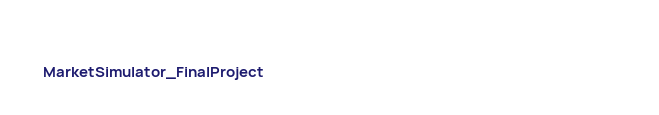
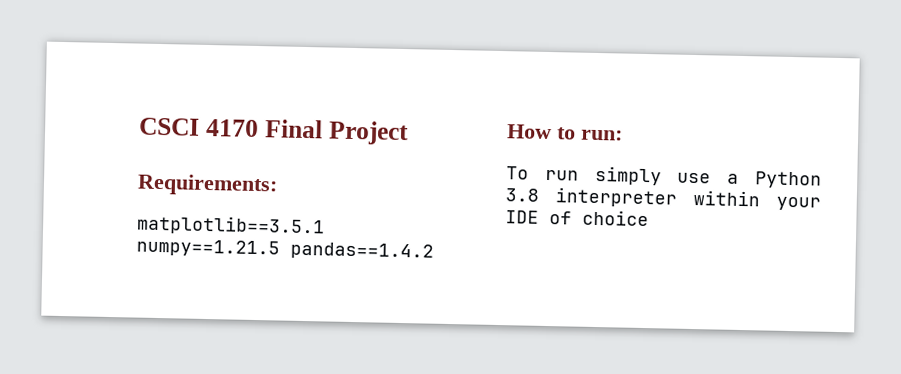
[43,67,264,80] MarketSimulator_FinalProject -> [139,117,409,146] [137,173,278,197] [136,214,325,237] [136,238,434,261] [507,124,623,141] [506,165,822,189] [505,187,821,211] [505,209,649,227] CSCI 4170 Final Project // Requirements: // matplotlib==3.5.1 numpy==1.21.5 pandas==1.4.2 // How to run: // To run simply use a Python 3.8 interpreter within your IDE of choice

